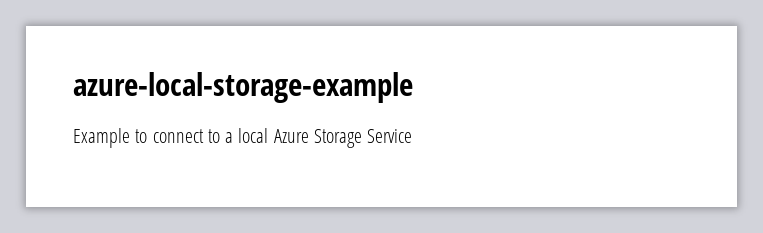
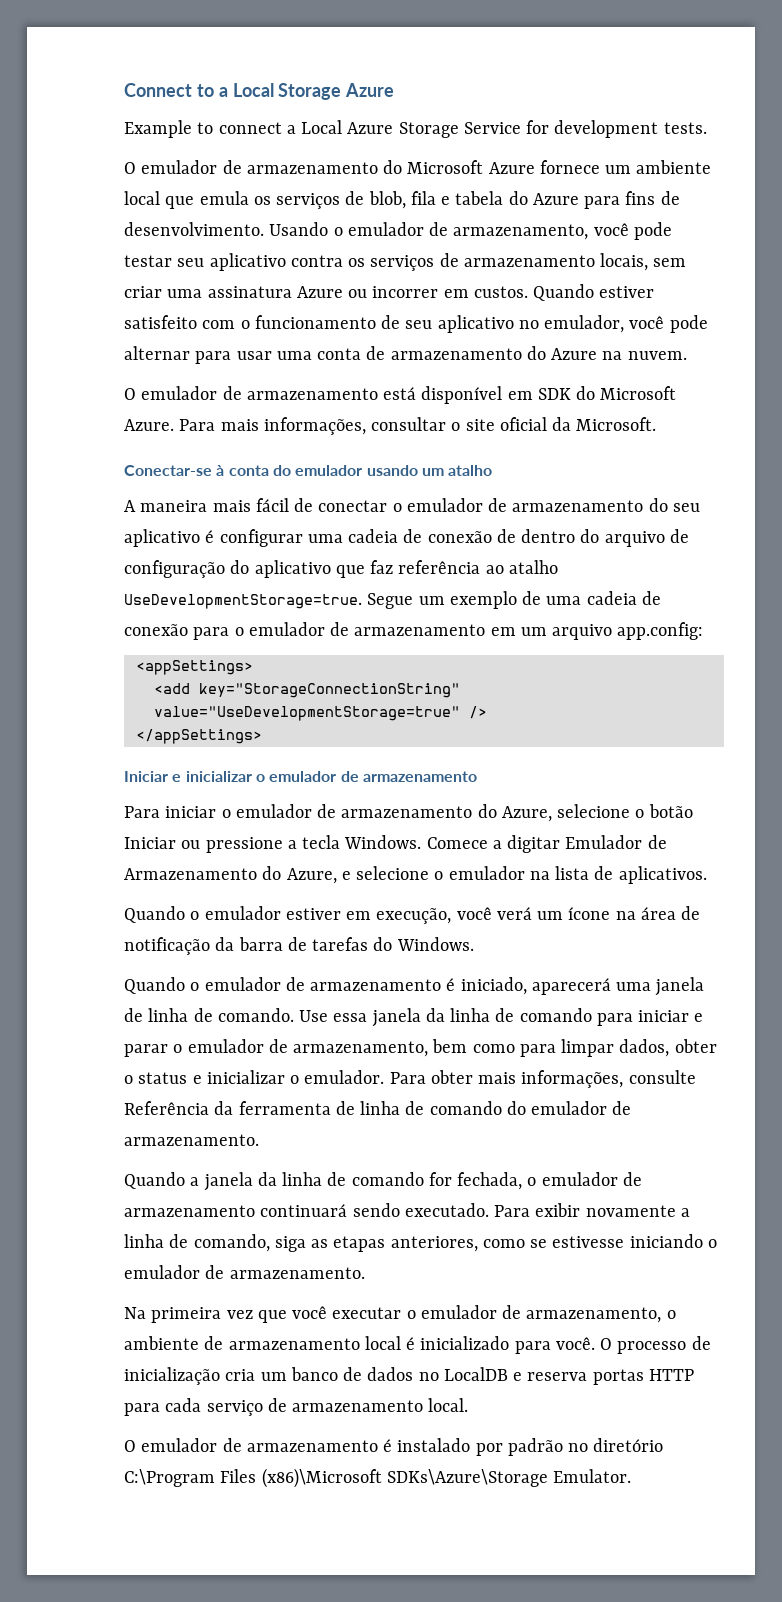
[73,72,413,103] [73,128,413,148] azure-local-storage-example // Example to connect to a local Azure Storage Service -> [124,83,395,100] [124,120,707,138] [124,160,712,174] [124,191,680,209] [124,222,672,240] [124,253,687,271] [124,284,655,301] [124,315,708,333] [124,346,687,364] [124,386,677,404] [124,417,657,435] [124,465,493,476] [124,498,700,512] [124,529,689,547] [124,560,558,578] [124,591,661,609] [124,622,704,640] [135,660,253,675] [153,683,460,698] [153,706,487,721] [135,729,262,744] [124,771,477,782] [124,804,693,822] [124,835,667,853] [124,866,707,884] [124,906,701,924] [124,937,474,955] [124,977,705,996] [124,1008,704,1027] [124,1039,717,1057] [124,1070,696,1088] [124,1101,632,1115] [124,1134,259,1146] [124,1172,642,1191] [124,1203,690,1217] [124,1234,717,1252] [124,1265,365,1279] [124,1305,676,1323] [124,1336,711,1354] [124,1367,694,1385] [124,1398,469,1416] [124,1438,664,1456] [124,1468,632,1488] Connect to a Local Storage Azure // Example to connect a Local Azure Storage Service for development tests. // O emulador de armazenamento do Microsoft Azure fornece um ambiente local que emula os serviços de blob, fila e tabela do Azure para fins de desenvolvimento. Usando o emulador de armazenamento, você pode testar seu aplicativo contra os serviços de armazenamento locais, sem criar uma assinatura Azure ou incorrer em custos. Quando estiver satisfeito com o funcionamento de seu aplicativo no emulador, você pode alternar para usar uma conta de armazenamento do Azure na nuvem. // O emulador de armazenamento está disponível em SDK do Microsoft Azure. Para mais informações, consultar o site oficial da Microsoft. // Conectar-se à conta do emulador usando um atalho // A maneira mais fácil de conectar o emulador de armazenamento do seu aplicativo é configurar uma cadeia de conexão de dentro do arquivo de configuração do aplicativo que faz referência ao atalho UseDevelopmentStorage=true. Segue um exemplo de uma cadeia de conexão para o emulador de armazenamento em um arquivo app.config: // <appSettings> // <add key="StorageConnectionString" value="UseDevelopmentStorage=true" /> // </appSettings> // Iniciar e inicializar o emulador de armazenamento // Para iniciar o emulador de armazenamento do Azure, selecione o botão Iniciar ou pressione a tecla Windows. Comece a digitar Emulador de Armazenamento do Azure, e selecione o emulador na lista de aplicativos. // Quando o emulador estiver em execução, você verá um ícone na área de notificação da barra de tarefas do Windows. // Quando o emulador de armazenamento é iniciado, aparecerá uma janela de linha de comando. Use essa janela da linha de comando para iniciar e parar o emulador de armazenamento, bem como para limpar dados, obter o status e inicializar o emulador. Para obter mais informações, consulte Referência da ferramenta de linha de comando do emulador de armazenamento. // Quando a janela da linha de comando for fechada, o emulador de armazenamento continuará sendo executado. Para exibir novamente a linha de comando, siga as etapas anteriores, como se estivesse iniciando o emulador de armazenamento. // Na primeira vez que você executar o emulador de armazenamento, o ambiente de armazenamento local é inicializado para você. O processo de inicialização cria um banco de dados no LocalDB e reserva portas HTTP para cada serviço de armazenamento local. // O emulador de armazenamento é instalado por padrão no diretório C:\Program Files (x86)\Microsoft SDKs\Azure\Storage Emulator.

